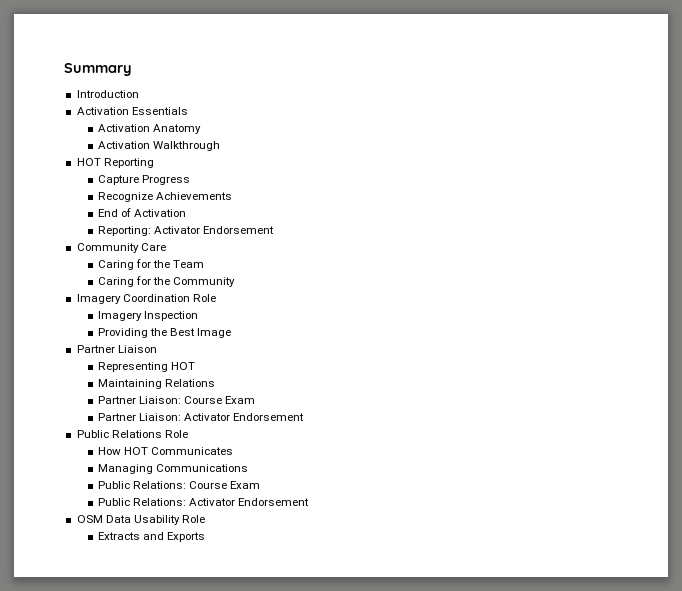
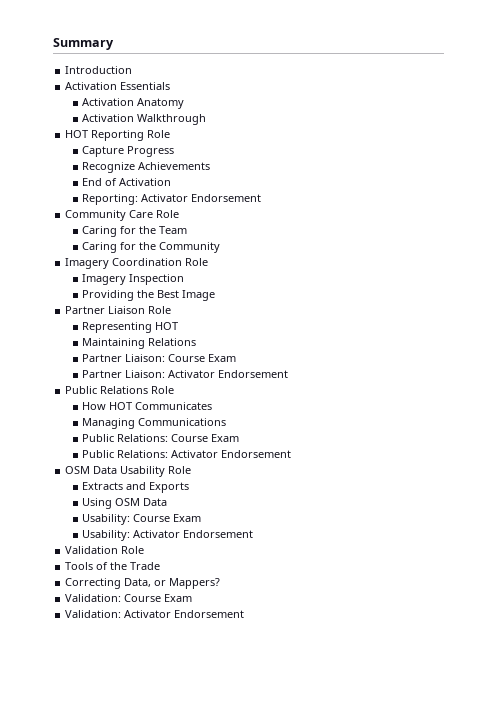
(154, 163) none -> [147,130,171,138] Role
(166, 247) none -> [156,210,180,218] Role
(157, 349) none -> [148,306,172,314] Role
(206, 537) none -> [82,498,168,509] [82,514,202,525] [82,530,254,541] [65,546,145,554] [65,562,161,570] [65,578,221,589] [65,594,193,602] [65,610,245,618] // Using OSM Data // Usability: Course Exam // Usability: Activator Endorsement // Validation Role // Tools of the Trade // Correcting Data, or Mappers? // Validation: Course Exam // Validation: Activator Endorsement

